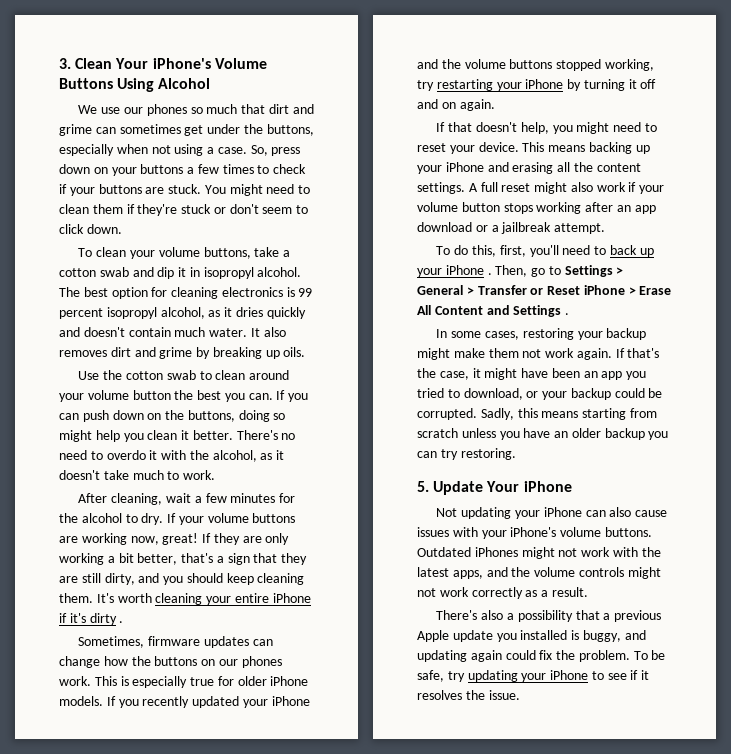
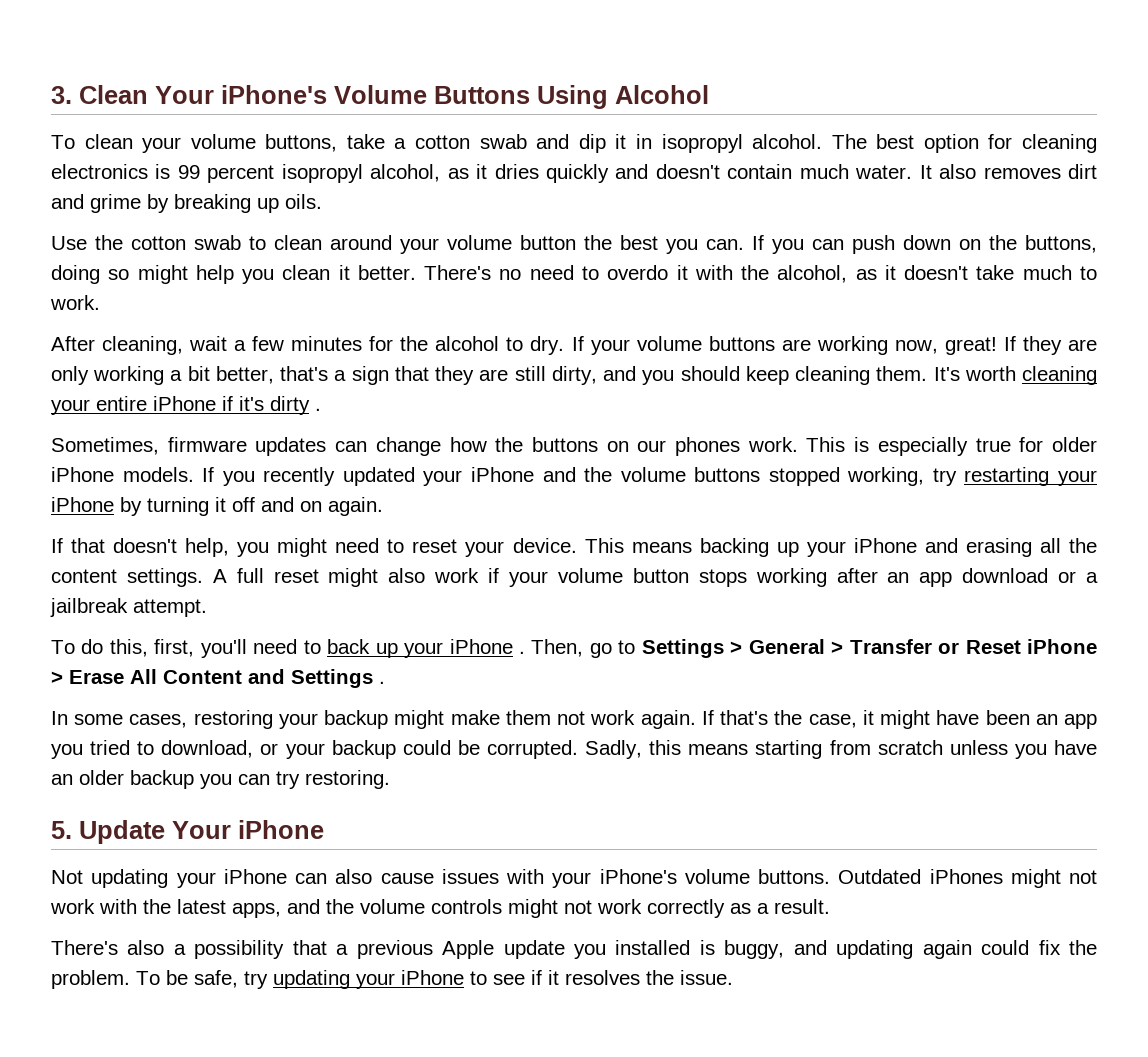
[78,104,314,116] [59,124,314,136] [59,144,301,156] [59,164,307,176] [59,184,311,196] [59,204,309,216] [59,224,122,234] // We use our phones so much that dirt and grime can sometimes get under the buttons, especially when not using a case. So, press down on your buttons a few times to check if your buttons are stuck. You might need to clean them if they're stuck or don't seem to click down. -> (709, 94) none

